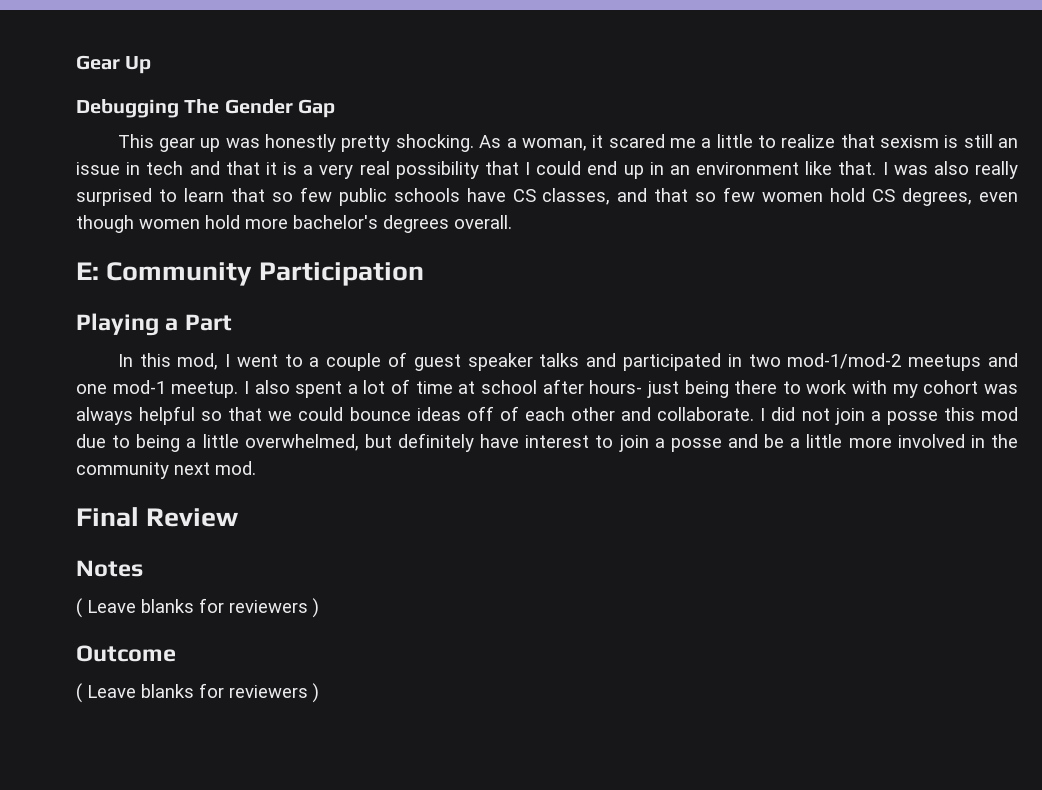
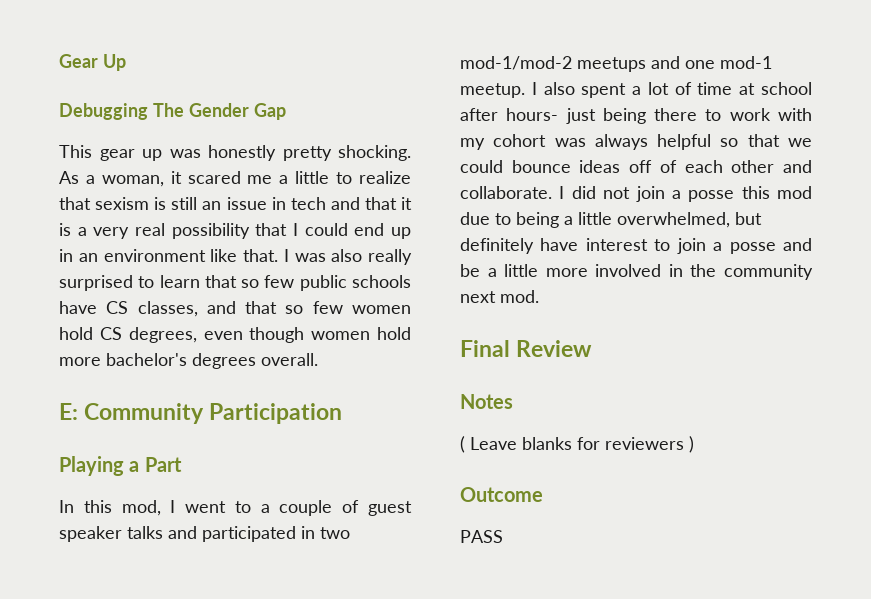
[76,683,319,703] ( Leave blanks for reviewers ) -> [460,530,503,543] PASS

